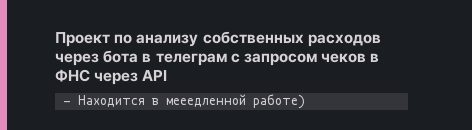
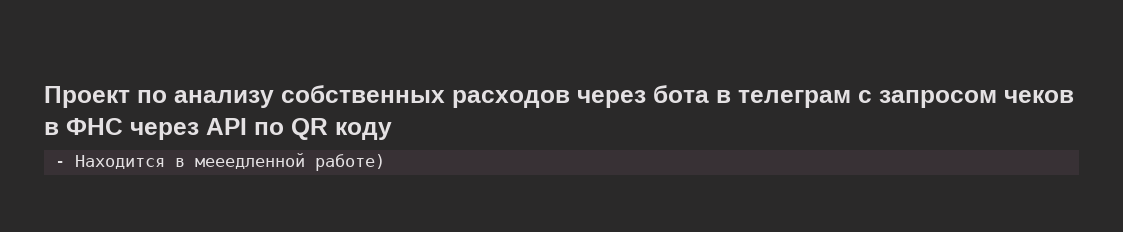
(168, 75) none -> [254,118,392,140] по QR коду

